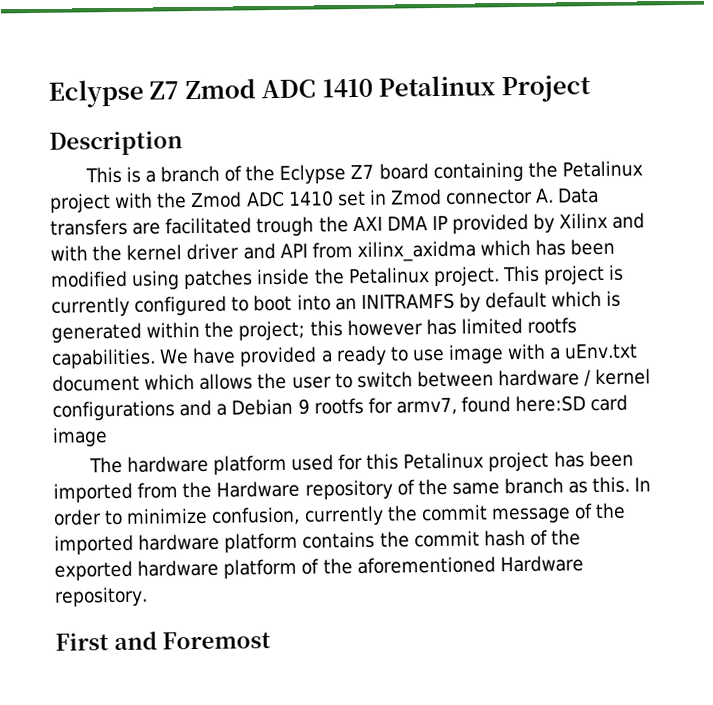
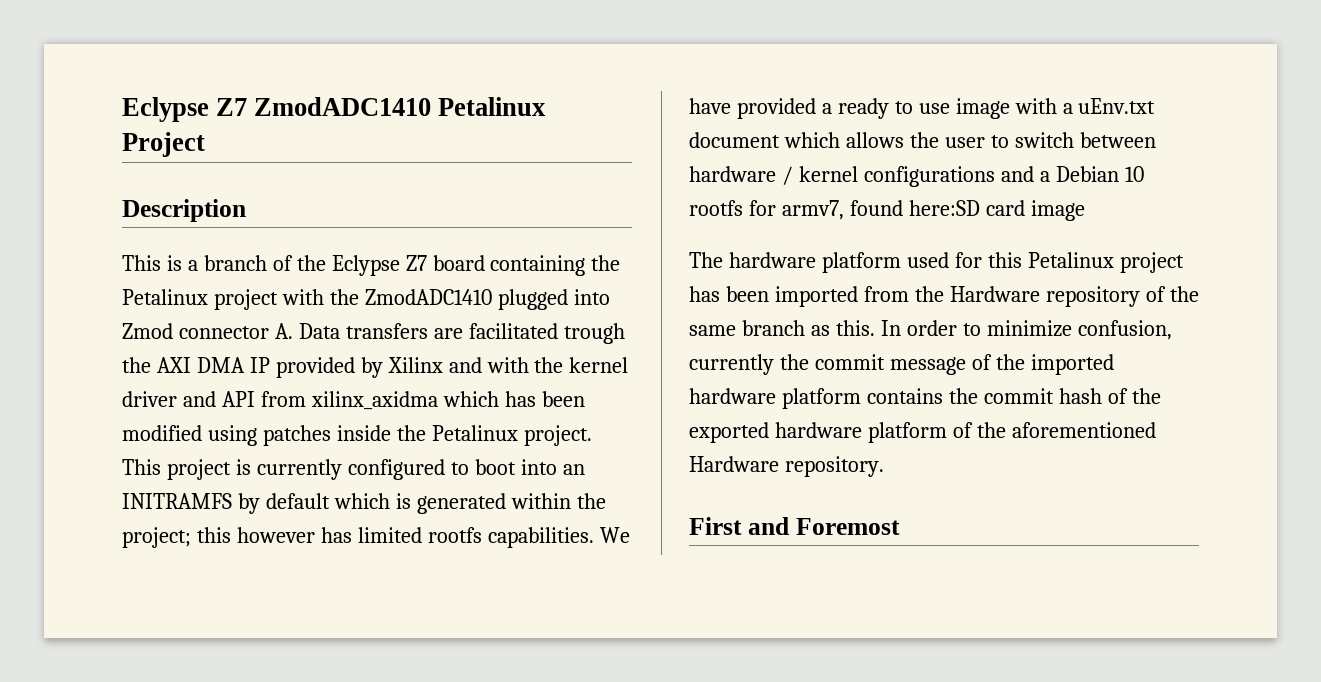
[48,78,373,108] Eclypse Z7 Zmod ADC 1410 -> [122,97,432,122] Eclypse Z7 ZmodADC1410
[190,189,387,209] Zmod ADC 1410 set in -> [364,289,610,310] ZmodADC1410 plugged into
[297,398,310,415] 9 -> [1124,166,1144,182] 10

